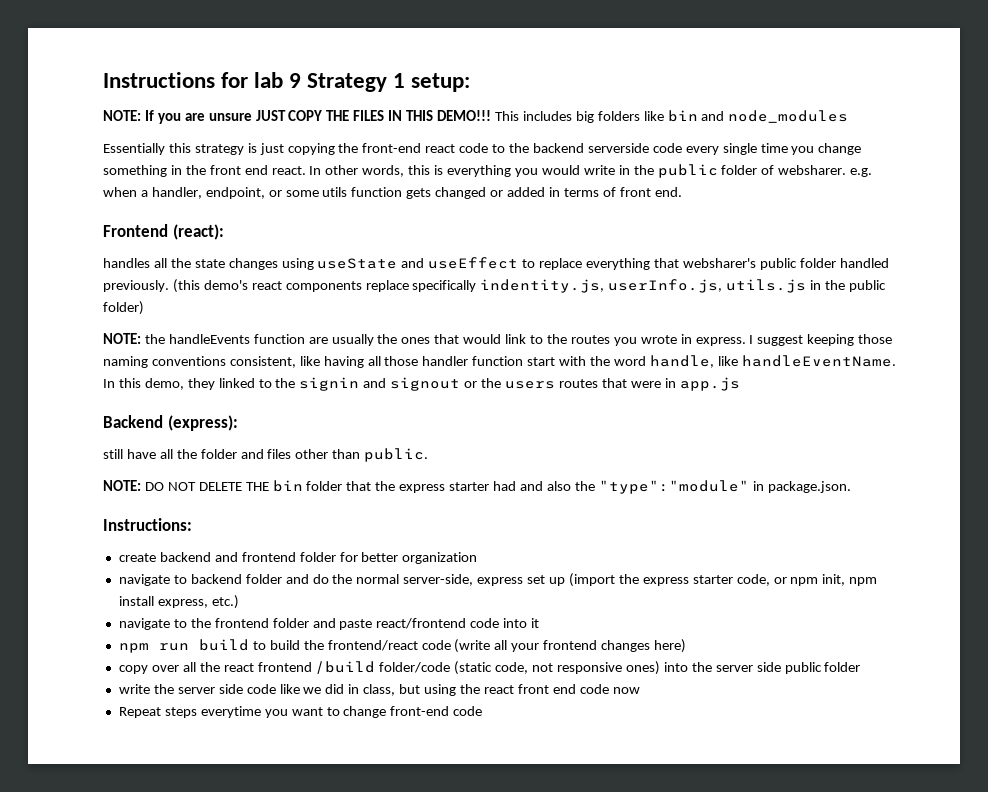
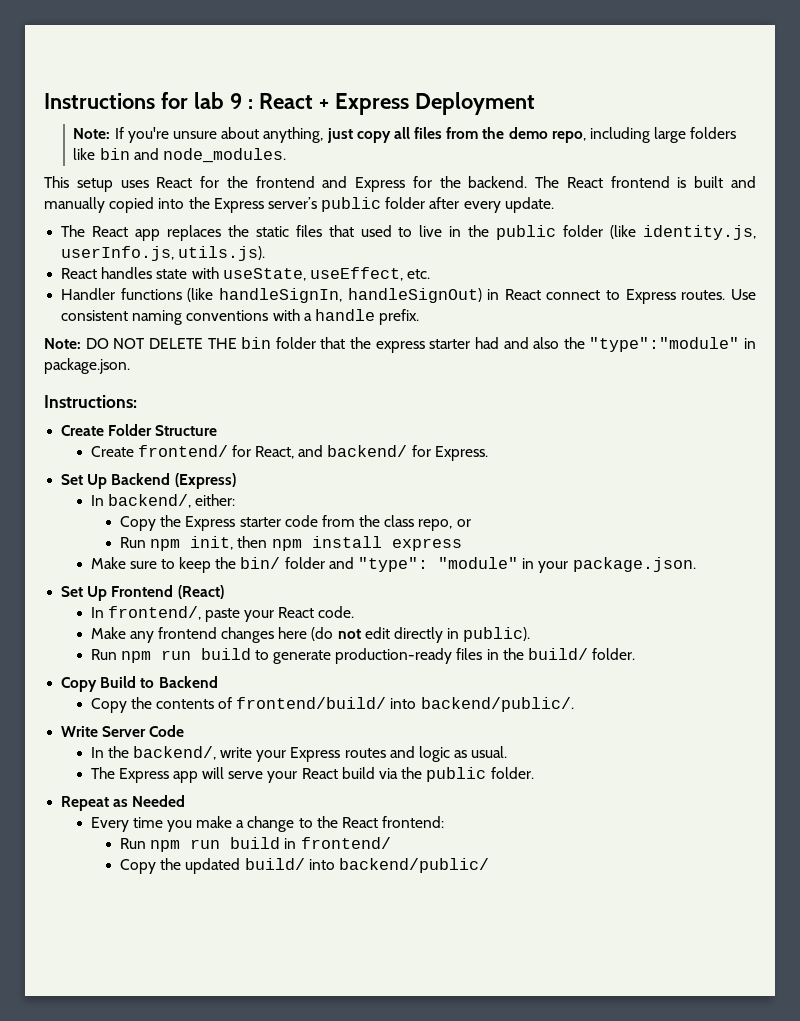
[307,73,471,92] [103,110,849,124] [103,143,862,155] [103,164,873,178] [103,187,682,199] [103,224,224,240] [103,257,889,270] [103,279,886,293] [103,301,144,315] [103,333,893,346] [103,355,896,368] [103,377,740,391] [103,415,238,431] [103,448,429,462] [103,480,141,491] Strategy 1 setup: // NOTE: If you are unsure JUST COPY THE FILES IN THIS DEMO!!! This includes big folders like bin and node_modules // Essentially this strategy is just copying the front-end react code to the backend serverside code every single time you change something in the front end react. In other words, this is everything you would write in the public folder of websharer. e.g. when a handler, endpoint, or some utils function gets changed or added in terms of front end. // Frontend (react): // handles all the state changes using useState and useEffect to replace everything that websharer's public folder handled previously. (this demo's react components replace specifically indentity.js, userInfo.js, utils.js in the public folder) // NOTE: the handleEvents function are usually the ones that would link to the routes you wrote in express. I suggest keeping those naming conventions consistent, like having all those handler function start with the word handle, like handleEventName. In this demo, they linked to the signin and signout or the users routes that were in app.js // Backend (express): // still have all the folder and files other than public. // NOTE: -> [247,92,535,115] [73,127,737,143] [73,148,287,163] [44,176,756,192] [44,197,554,213] [61,225,756,241] [61,246,266,261] [61,267,431,281] [61,288,756,304] [61,309,420,325] [44,338,81,349] : React + Express Deployment // Note: If you're unsure about anything, just copy all files from the demo repo, including large folders like bin and node_modules. // This setup uses React for the frontend and Express for the backend. The React frontend is built and manually copied into the Express server’s public folder after every update. // The React app replaces the static files that used to live in the public folder (like identity.js, userInfo.js, utils.js). // React handles state with useState, useEffect, etc. // Handler functions (like handleSignIn, handleSignOut) in React connect to Express routes. Use consistent naming conventions with a handle prefix. // Note:
[118,552,478,564] [118,573,878,587] [118,595,239,609] [118,618,540,630] [118,639,687,653] [118,661,861,675] [118,684,640,696] [118,706,483,718] create backend and frontend folder for better organization // navigate to backend folder and do the normal server-side, express set up (import the express starter code, or npm init, npm install express, etc.) // navigate to the frontend folder and paste react/frontend code into it // npm run build to build the frontend/react code (write all your frontend changes here) // copy over all the react frontend /build folder/code (static code, not responsive ones) into the server side public folder // write the server side code like we did in class, but using the react front end code now // Repeat steps everytime you want to change front-end code -> [61,424,218,436] [90,445,488,461] [61,473,236,489] [90,494,235,508] [119,515,471,531] [119,536,462,551] [90,557,696,573] [61,585,224,601] [90,606,355,622] [90,627,531,643] [90,648,636,664] [61,676,218,692] [90,697,574,713] [61,725,185,737] [90,746,508,762] [90,767,534,783] [61,795,186,811] [90,816,445,832] [119,837,391,852] [119,858,489,874] Create Folder Structure // Create frontend/ for React, and backend/ for Express. // Set Up Backend (Express) // In backend/, either: // Copy the Express starter code from the class repo, or // Run npm init, then npm install express // Make sure to keep the bin/ folder and "type": "module" in your package.json. // Set Up Frontend (React) // In frontend/, paste your React code. // Make any frontend changes here (do not edit directly in public). // Run npm run build to generate production-ready files in the build/ folder. // Copy Build to Backend // Copy the contents of frontend/build/ into backend/public/. // Write Server Code // In the backend/, write your Express routes and logic as usual. // The Express app will serve your React build via the public folder. // Repeat as Needed // Every time you make a change to the React frontend: // Run npm run build in frontend/ // Copy the updated build/ into backend/public/

